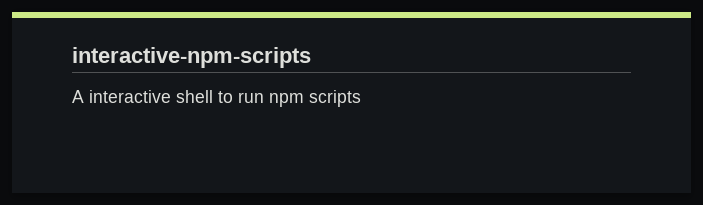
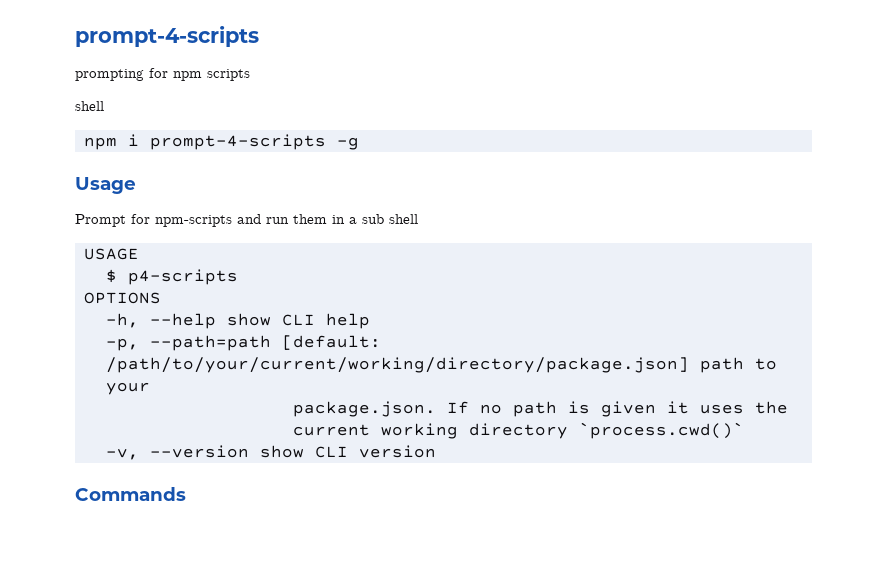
[72,47,311,68] [72,90,361,107] interactive-npm-scripts // A interactive shell to run npm scripts -> [75,26,259,47] [75,68,250,81] [75,101,104,111] [84,134,359,150] [75,177,136,194] [75,214,418,227] [84,248,139,260] [106,269,238,285] [84,292,161,304] [106,313,370,329] [106,335,381,351] [106,357,777,373] [106,382,150,395] [293,401,788,417] [293,422,744,439] [106,445,436,460] [75,487,186,501] prompt-4-scripts // prompting for npm scripts // shell // npm i prompt-4-scripts -g // Usage // Prompt for npm-scripts and run them in a sub shell // USAGE // $ p4-scripts // OPTIONS // -h, --help show CLI help // -p, --path=path [default: /path/to/your/current/working/directory/package.json] path to your // package.json. If no path is given it uses the current working directory `process.cwd()` // -v, --version show CLI version // Commands

